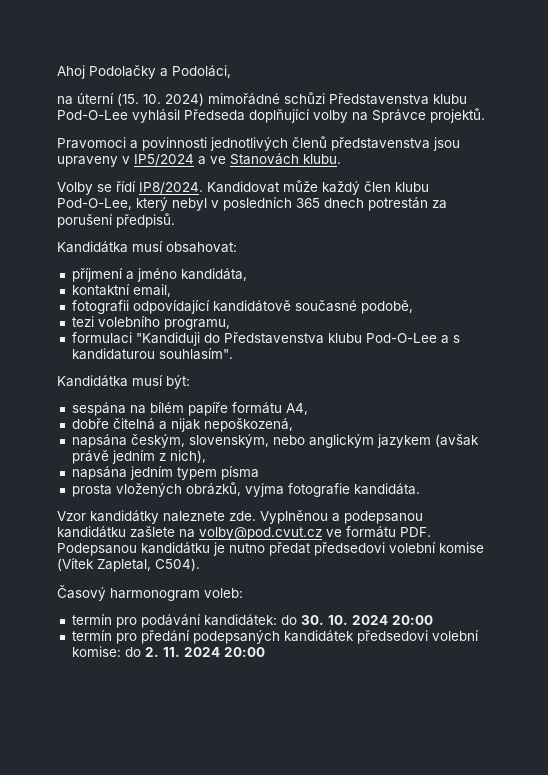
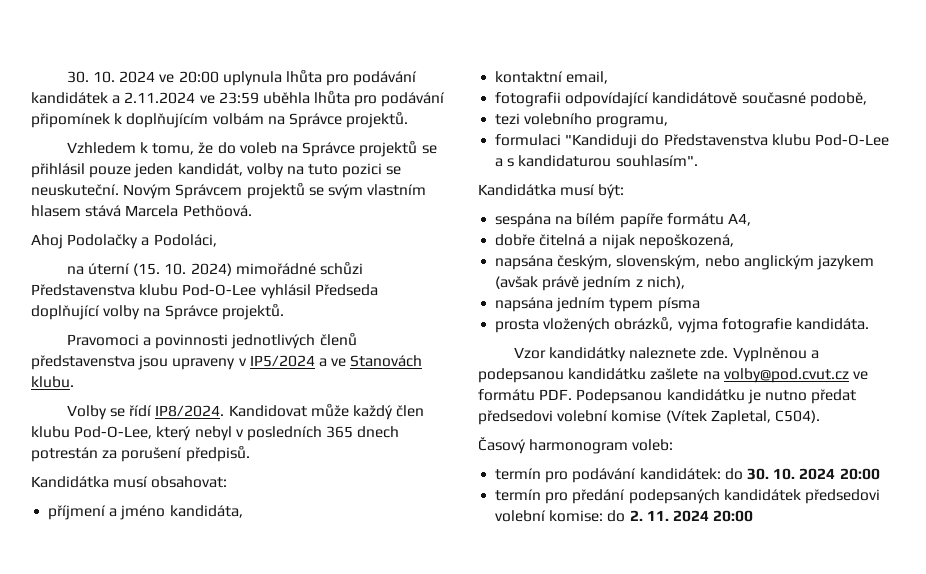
(57, 72) none -> [66,70,418,86] [31,91,446,107] [31,112,409,128] [66,141,437,157] [31,163,402,178] [31,183,427,199] [31,205,252,217] 30. 10. 2024 ve 20:00 uplynula lhůta pro podávání kandidátek a 2.11.2024 ve 23:59 uběhla lhůta pro podávání připomínek k doplňujícím volbám na Správce projektů. // Vzhledem k tomu, že do voleb na Správce projektů se přihlásil pouze jeden kandidát, volby na tuto pozici se neuskuteční. Novým Správcem projektů se svým vlastním hlasem stává Marcela Pethöová. //

